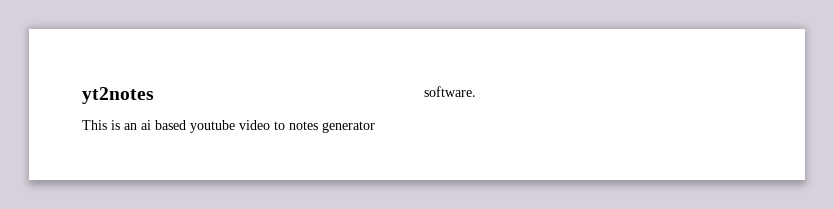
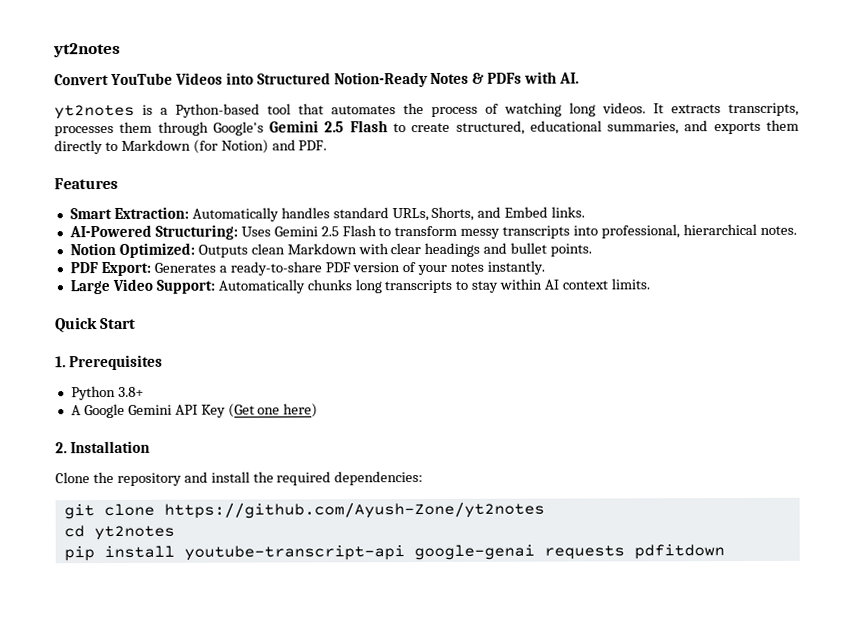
[82,87,154,104] [82,120,375,133] [424,86,476,97] yt2notes // This is an ai based youtube video to notes generator software. -> [53,42,121,58] [54,71,580,88] [54,102,799,120] [54,119,800,137] [54,139,328,155] [54,177,118,190] [69,206,586,222] [68,223,797,240] [69,242,593,258] [69,260,546,277] [69,278,650,295] [55,317,137,333] [55,354,164,371] [70,385,144,401] [70,403,319,419] [55,440,151,454] [55,471,424,486] [63,501,545,520] [63,525,175,541] [63,544,725,562] yt2notes // Convert YouTube Videos into Structured Notion-Ready Notes & PDFs with AI. // yt2notes is a Python-based tool that automates the process of watching long videos. It extracts transcripts, processes them through Google's Gemini 2.5 Flash to create structured, educational summaries, and exports them directly to Markdown (for Notion) and PDF. // Features // Smart Extraction: Automatically handles standard URLs, Shorts, and Embed links. // AI-Powered Structuring: Uses Gemini 2.5 Flash to transform messy transcripts into professional, hierarchical notes. // Notion Optimized: Outputs clean Markdown with clear headings and bullet points. // PDF Export: Generates a ready-to-share PDF version of your notes instantly. // Large Video Support: Automatically chunks long transcripts to stay within AI context limits. // Quick Start // 1. Prerequisites // Python 3.8+ // A Google Gemini API Key (Get one here) // 2. Installation // Clone the repository and install the required dependencies: // git clone https://github.com/Ayush-Zone/yt2notes // cd yt2notes // pip install youtube-transcript-api google-genai requests pdfitdown

